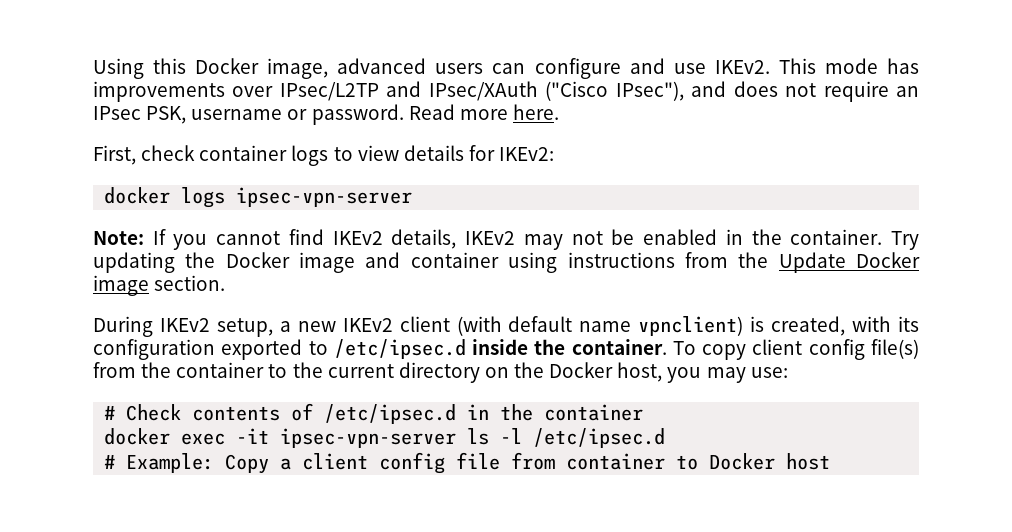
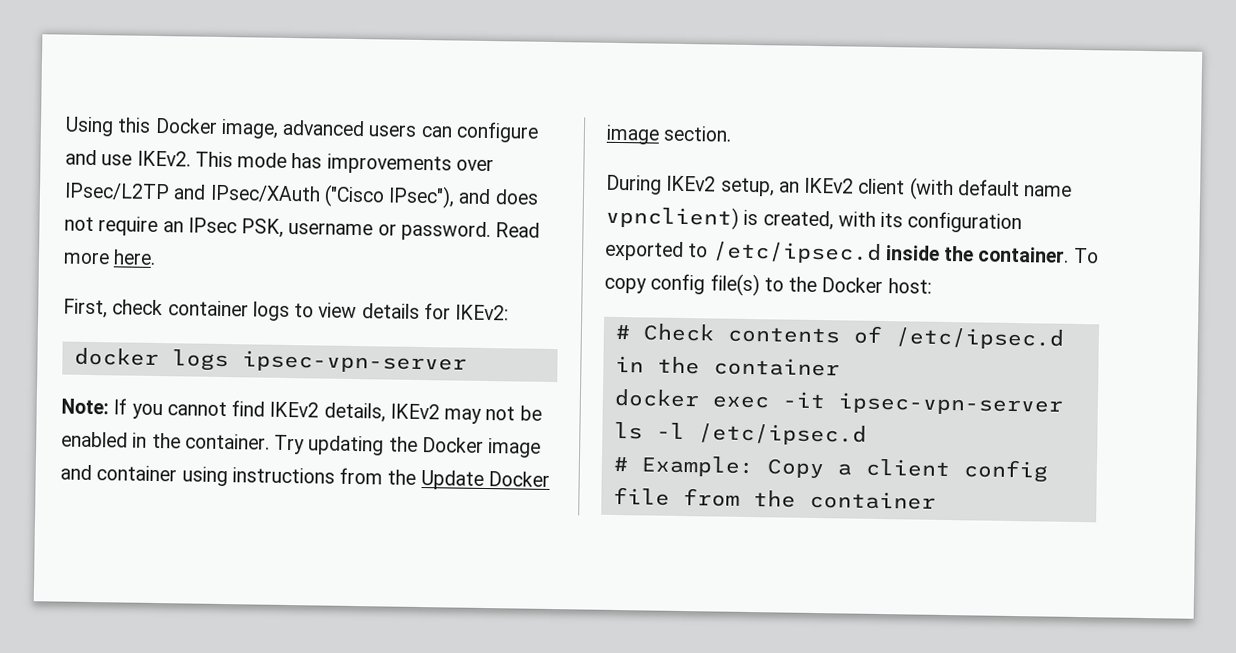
[279,321,336,332] a new -> [778,181,800,193] an
[752,339,803,355] client -> (647, 285) none
[93,362,788,383] from the container to the current directory on the Docker host, you may use: -> [763,276,932,294] to the Docker host:
[566,453,831,470] container to Docker host -> [752,490,936,510] the container

